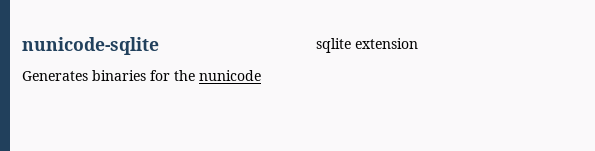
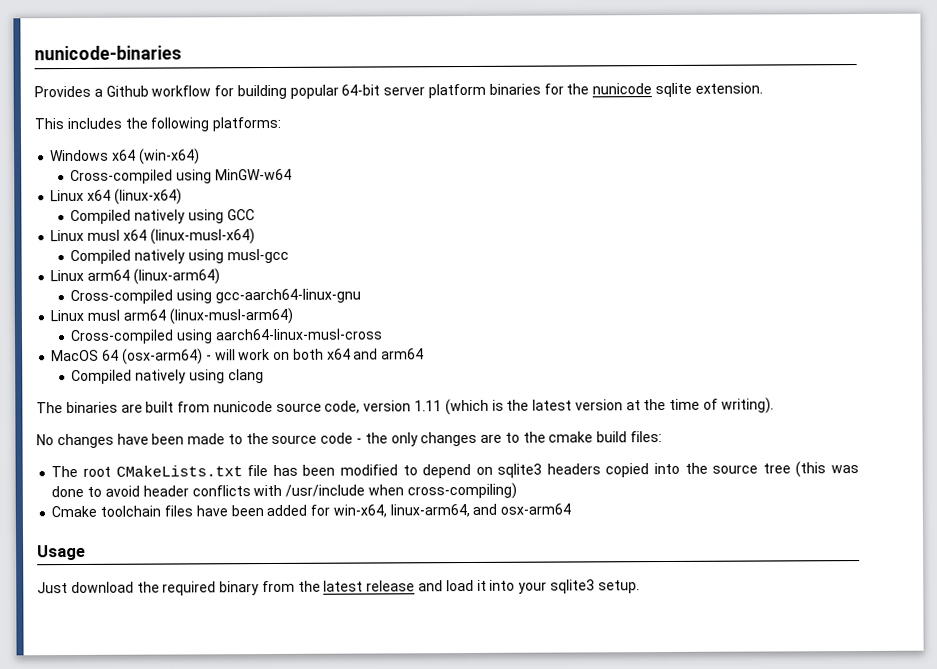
[22,37,159,55] [22,71,88,81] nunicode-sqlite // Generates -> [34,45,182,61] [34,83,487,100] nunicode-binaries // Provides a Github workflow for building popular 64-bit server platform
[355,38,418,49] extension -> [694,82,763,94] [34,116,282,132] [50,148,200,165] [70,168,292,185] [50,188,182,205] [70,209,255,225] [50,228,255,245] [70,248,289,265] [50,268,220,285] [70,288,361,305] [50,307,293,325] [70,328,383,345] [51,348,425,365] [71,369,264,385] [36,397,774,416] [36,431,663,449] [51,461,859,479] [51,482,517,500] [51,503,572,518] [37,544,86,561] [37,579,640,596] extension. // This includes the following platforms: // Windows x64 (win-x64) // Cross-compiled using MinGW-w64 // Linux x64 (linux-x64) // Compiled natively using GCC // Linux musl x64 (linux-musl-x64) // Compiled natively using musl-gcc // Linux arm64 (linux-arm64) // Cross-compiled using gcc-aarch64-linux-gnu // Linux musl arm64 (linux-musl-arm64) // Cross-compiled using aarch64-linux-musl-cross // MacOS 64 (osx-arm64) - will work on both x64 and arm64 // Compiled natively using clang // The binaries are built from nunicode source code, version 1.11 (which is the latest version at the time of writing). // No changes have been made to the source code - the only changes are to the cmake build files: // The root CMakeLists.txt file has been modified to depend on sqlite3 headers copied into the source tree (this was done to avoid header conflicts with /usr/include when cross-compiling) // Cmake toolchain files have been added for win-x64, linux-arm64, and osx-arm64 // Usage // Just download the required binary from the latest release and load it into your sqlite3 setup.

